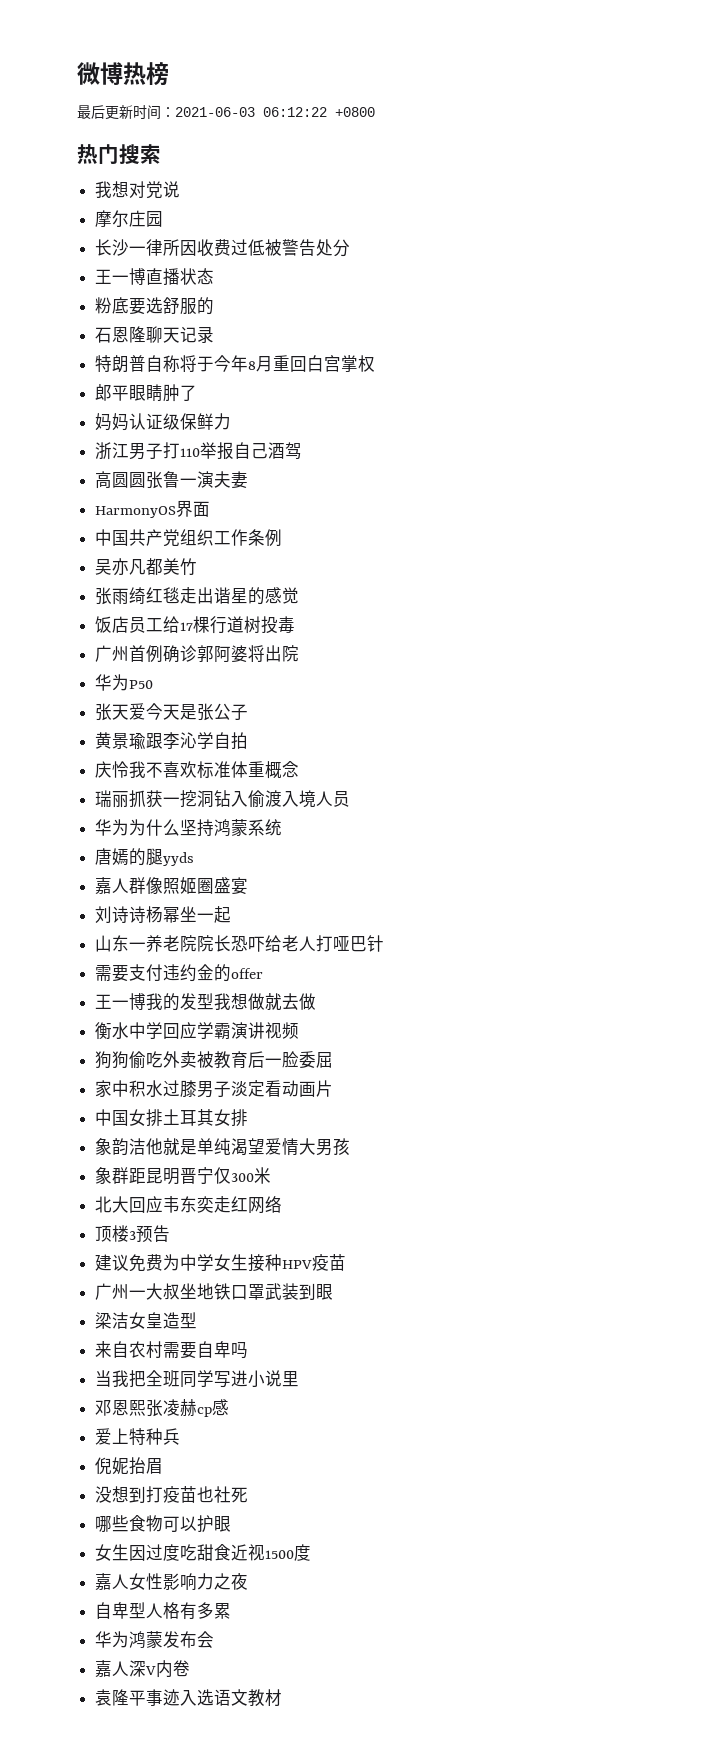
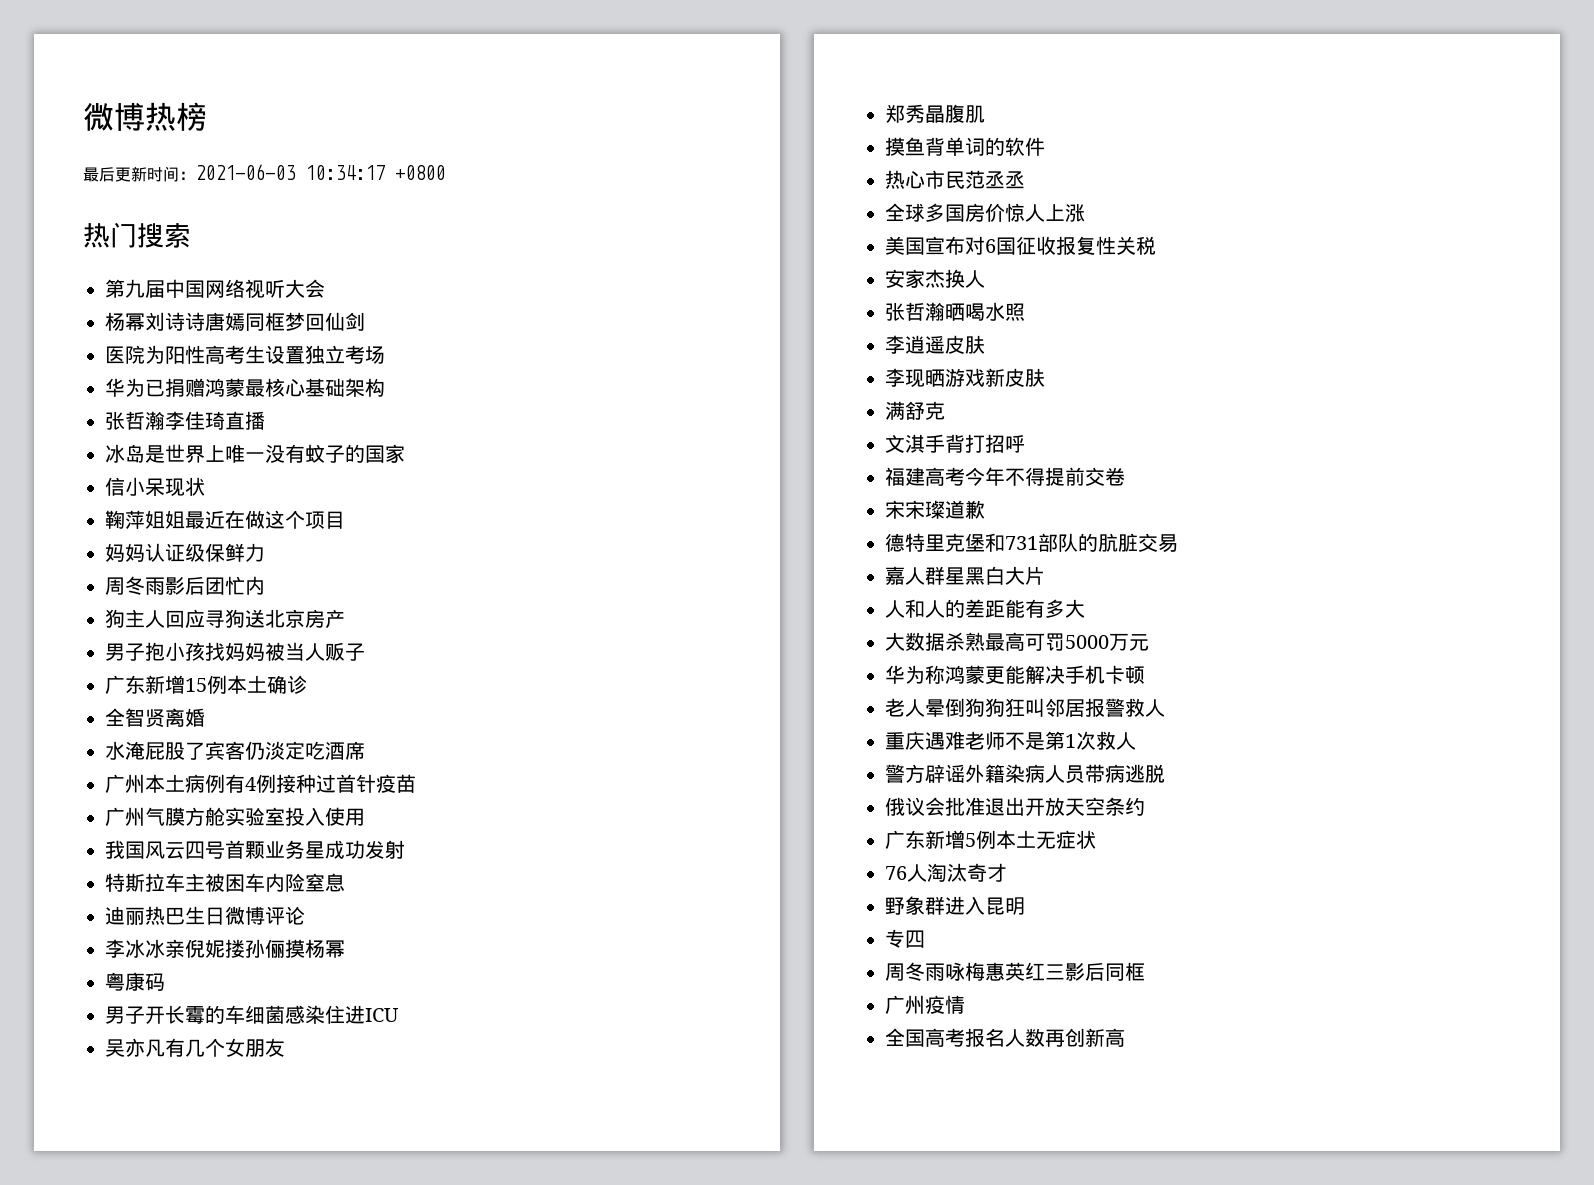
[263,107,327,117] 06:12:22 -> [305,165,385,180] 10:34:17
[95,181,181,199] [95,210,164,227] [95,239,351,257] [95,268,215,286] [95,297,215,315] [95,326,215,343] [95,355,376,373] [95,384,198,402] [95,413,232,431] [95,442,303,460] [95,471,249,489] [95,500,211,518] [95,529,283,547] [95,558,198,576] [95,587,300,605] [95,616,296,634] [95,645,300,663] [95,674,154,691] [95,703,249,721] [95,732,249,750] [95,761,300,779] [95,790,351,808] [95,819,283,837] [95,848,195,866] [95,877,249,895] [95,906,232,923] [95,935,385,952] [95,964,264,982] [95,993,317,1011] [95,1022,300,1040] [95,1051,334,1069] [95,1080,334,1098] [95,1109,249,1127] [95,1138,351,1156] [95,1167,272,1185] [95,1196,283,1214] [95,1225,171,1243] [95,1254,347,1272] [95,1283,334,1300] [95,1312,198,1329] [95,1341,249,1359] [95,1370,300,1388] [95,1399,230,1417] [95,1428,181,1445] [95,1457,164,1475] [95,1486,249,1503] [95,1515,232,1533] [95,1544,312,1561] [95,1573,249,1591] [95,1602,232,1620] [95,1631,215,1648] [95,1660,191,1678] [95,1689,283,1707] 我想对党说 // 摩尔庄园 // 长沙一律所因收费过低被警告处分 // 王一博直播状态 // 粉底要选舒服的 // 石恩隆聊天记录 // 特朗普自称将于今年8月重回白宫掌权 // 郎平眼睛肿了 // 妈妈认证级保鲜力 // 浙江男子打110举报自己酒驾 // 高圆圆张鲁一演夫妻 // HarmonyOS界面 // 中国共产党组织工作条例 // 吴亦凡都美竹 // 张雨绮红毯走出谐星的感觉 // 饭店员工给17棵行道树投毒 // 广州首例确诊郭阿婆将出院 // 华为P50 // 张天爱今天是张公子 // 黄景瑜跟李沁学自拍 // 庆怜我不喜欢标准体重概念 // 瑞丽抓获一挖洞钻入偷渡入境人员 // 华为为什么坚持鸿蒙系统 // 唐嫣的腿yyds // 嘉人群像照姬圈盛宴 // 刘诗诗杨幂坐一起 // 山东一养老院院长恐吓给老人打哑巴针 // 需要支付违约金的offer // 王一博我的发型我想做就去做 // 衡水中学回应学霸演讲视频 // 狗狗偷吃外卖被教育后一脸委屈 // 家中积水过膝男子淡定看动画片 // 中国女排土耳其女排 // 象韵洁他就是单纯渴望爱情大男孩 // 象群距昆明晋宁仅300米 // 北大回应韦东奕走红网络 // 顶楼3预告 // 建议免费为中学女生接种HPV疫苗 // 广州一大叔坐地铁口罩武装到眼 // 梁洁女皇造型 // 来自农村需要自卑吗 // 当我把全班同学写进小说里 // 邓恩熙张凌赫cp感 // 爱上特种兵 // 倪妮抬眉 // 没想到打疫苗也社死 // 哪些食物可以护眼 // 女生因过度吃甜食近视1500度 // 嘉人女性影响力之夜 // 自卑型人格有多累 // 华为鸿蒙发布会 // 嘉人深V内卷 // 袁隆平事迹入选语文教材 -> [105,279,325,299] [105,312,365,331] [105,345,385,364] [105,378,385,397] [105,411,265,430] [105,444,405,463] [105,477,205,497] [105,510,345,529] [105,543,265,562] [105,576,265,595] [105,609,345,628] [105,642,365,661] [105,675,307,694] [105,708,205,728] [105,741,365,761] [105,774,416,794] [105,807,365,827] [105,840,405,859] [105,873,345,893] [105,906,305,925] [105,939,345,958] [105,972,165,991] [105,1005,399,1025] [105,1038,285,1057] [885,104,985,123] [885,137,1045,156] [885,170,1025,189] [885,203,1085,222] [885,236,1156,255] [885,269,985,288] [885,302,1025,321] [885,335,985,354] [885,368,1045,388] [885,401,945,420] [885,434,1025,453] [885,467,1125,486] [885,500,985,519] [885,533,1178,553] [885,566,1045,585] [885,599,1085,618] [885,632,1149,651] [885,665,1145,684] [885,698,1165,717] [885,731,1136,750] [885,764,1165,784] [885,797,1145,816] [885,830,1096,849] [885,863,1007,882] [885,896,1025,915] [885,929,925,948] [885,962,1145,981] [885,995,965,1015] [885,1028,1125,1047] 第九届中国网络视听大会 // 杨幂刘诗诗唐嫣同框梦回仙剑 // 医院为阳性高考生设置独立考场 // 华为已捐赠鸿蒙最核心基础架构 // 张哲瀚李佳琦直播 // 冰岛是世界上唯一没有蚊子的国家 // 信小呆现状 // 鞠萍姐姐最近在做这个项目 // 妈妈认证级保鲜力 // 周冬雨影后团忙内 // 狗主人回应寻狗送北京房产 // 男子抱小孩找妈妈被当人贩子 // 广东新增15例本土确诊 // 全智贤离婚 // 水淹屁股了宾客仍淡定吃酒席 // 广州本土病例有4例接种过首针疫苗 // 广州气膜方舱实验室投入使用 // 我国风云四号首颗业务星成功发射 // 特斯拉车主被困车内险窒息 // 迪丽热巴生日微博评论 // 李冰冰亲倪妮搂孙俪摸杨幂 // 粤康码 // 男子开长霉的车细菌感染住进ICU // 吴亦凡有几个女朋友 // 郑秀晶腹肌 // 摸鱼背单词的软件 // 热心市民范丞丞 // 全球多国房价惊人上涨 // 美国宣布对6国征收报复性关税 // 安家杰换人 // 张哲瀚晒喝水照 // 李逍遥皮肤 // 李现晒游戏新皮肤 // 满舒克 // 文淇手背打招呼 // 福建高考今年不得提前交卷 // 宋宋璨道歉 // 德特里克堡和731部队的肮脏交易 // 嘉人群星黑白大片 // 人和人的差距能有多大 // 大数据杀熟最高可罚5000万元 // 华为称鸿蒙更能解决手机卡顿 // 老人晕倒狗狗狂叫邻居报警救人 // 重庆遇难老师不是第1次救人 // 警方辟谣外籍染病人员带病逃脱 // 俄议会批准退出开放天空条约 // 广东新增5例本土无症状 // 76人淘汰奇才 // 野象群进入昆明 // 专四 // 周冬雨咏梅惠英红三影后同框 // 广州疫情 // 全国高考报名人数再创新高

